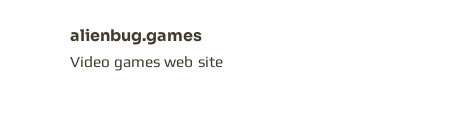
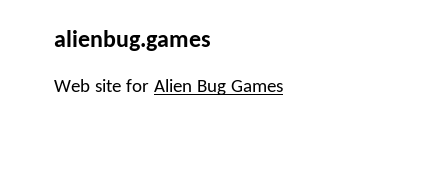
[70,56,223,71] Video games web site -> [54,79,283,95] Web site for Alien Bug Games

